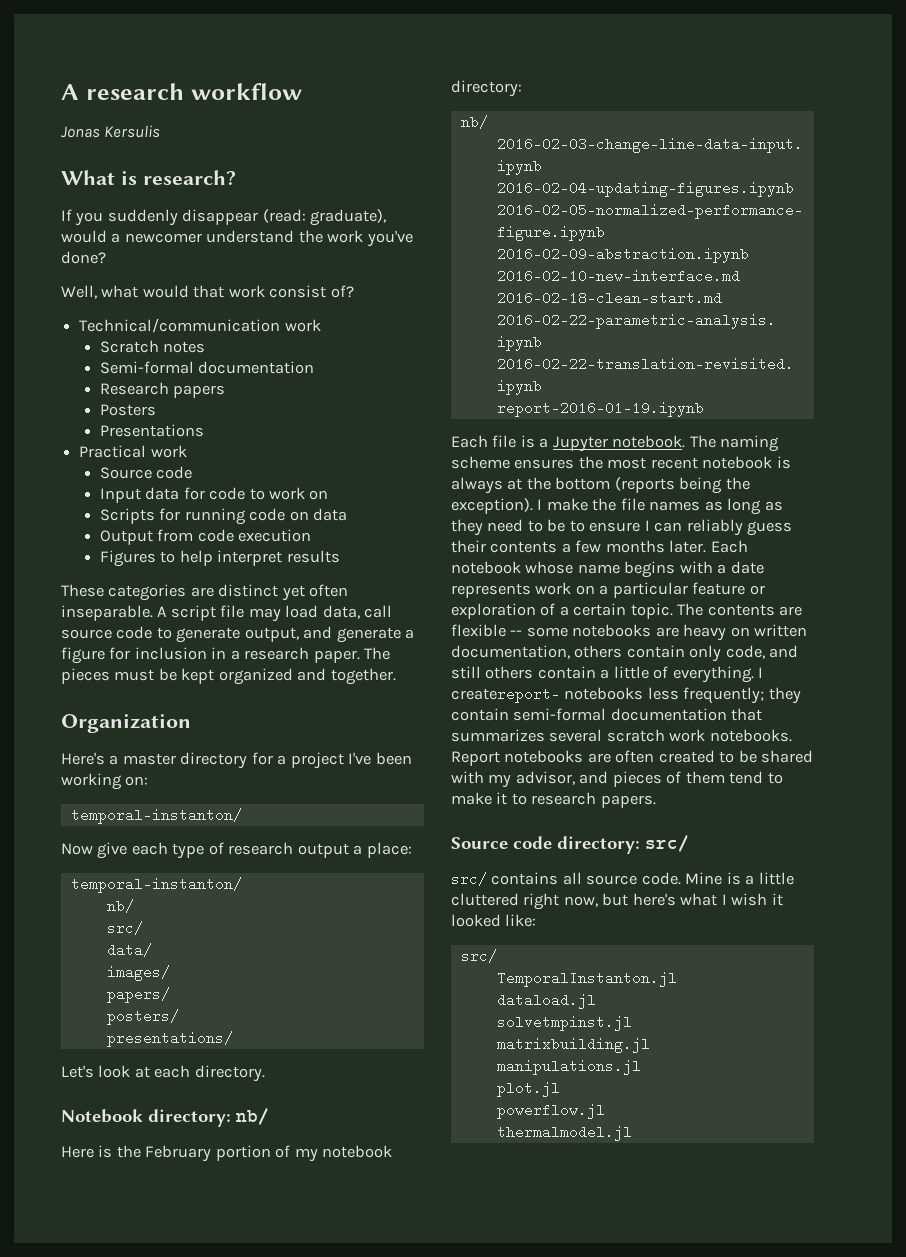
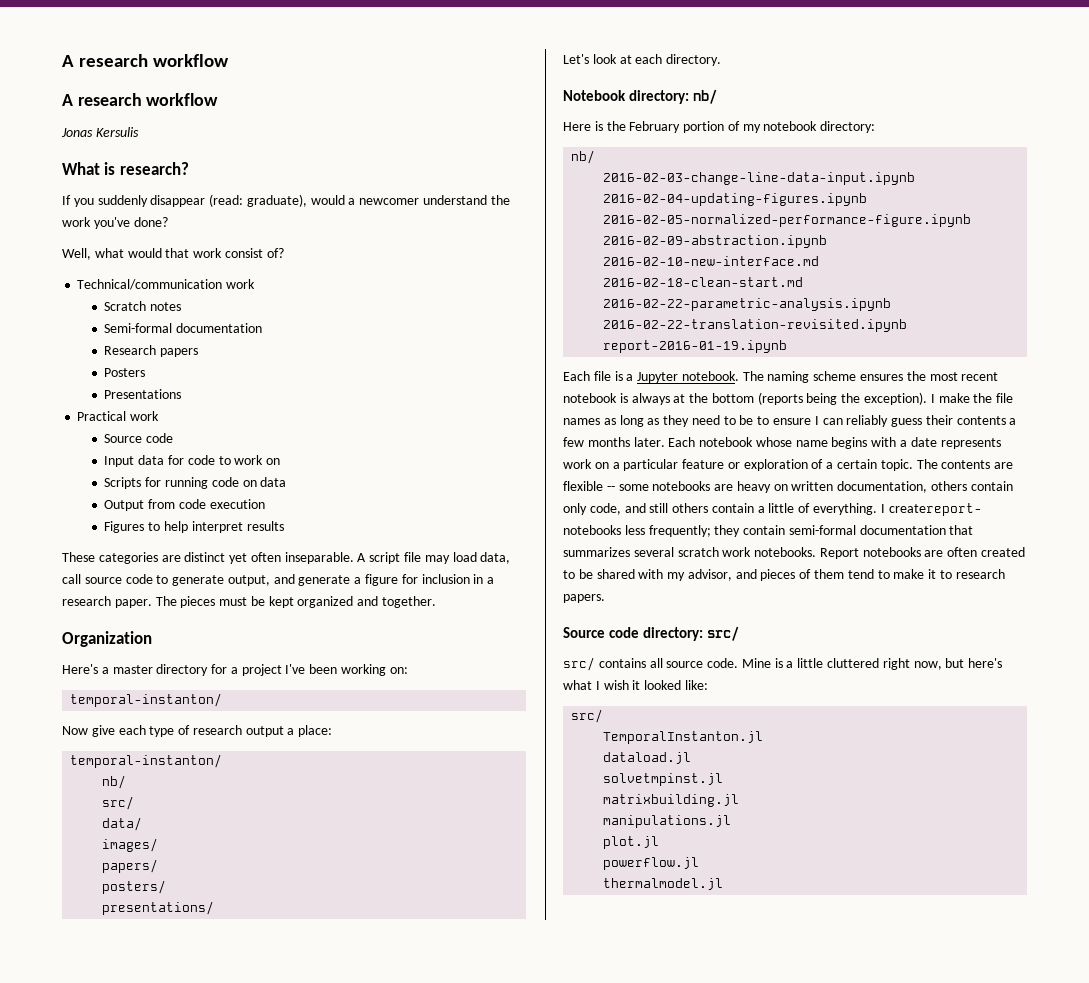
[61,83,302,100] A research workflow -> [62,54,230,67] [62,93,219,106] A research workflow // A research workflow

